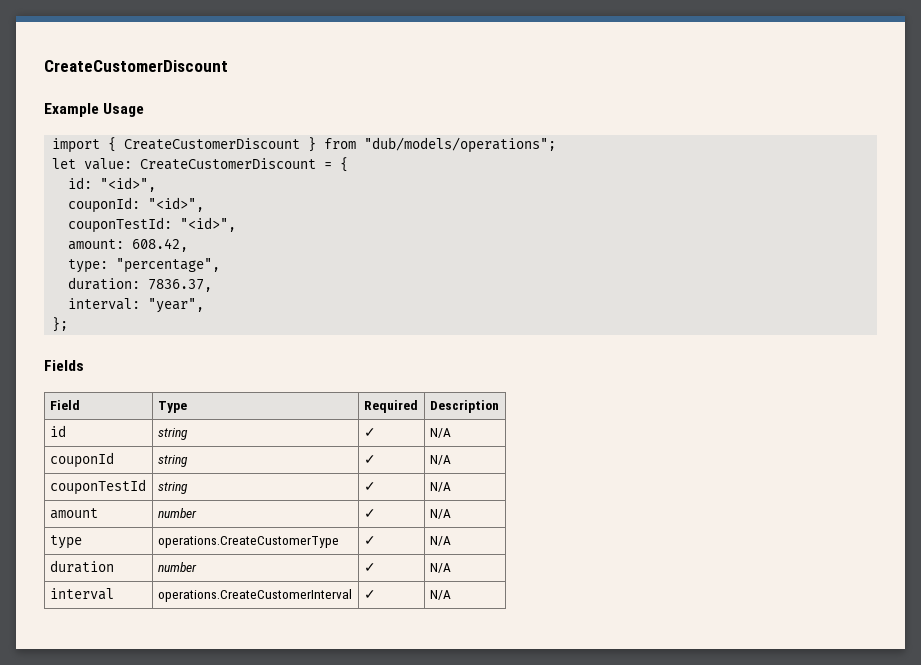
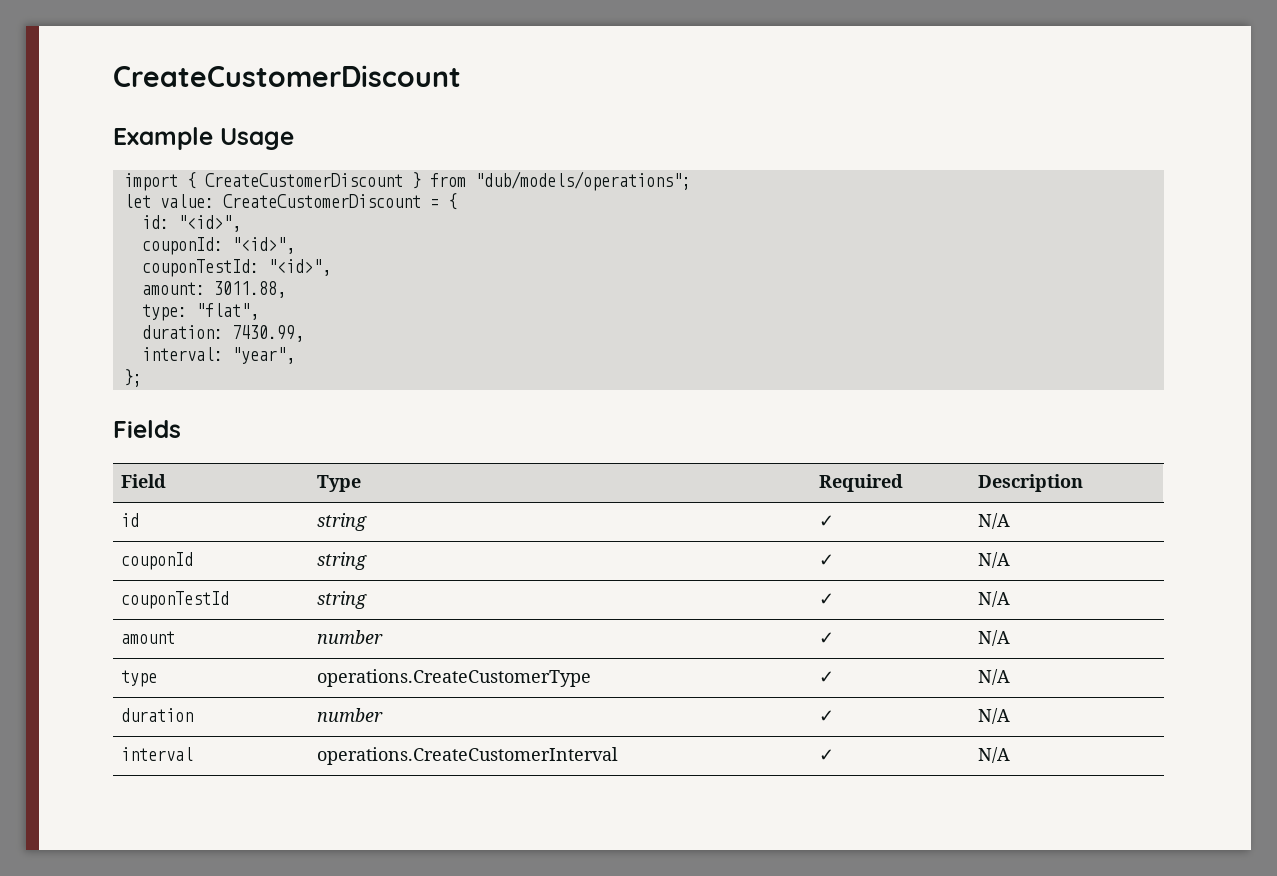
[132,238,189,252] 608.42, -> [213,281,286,298] 3011.88,
[116,258,221,273] "percentage", -> [195,303,259,320] "flat",
[148,279,213,292] 7836.37, -> [231,325,304,342] 7430.99,

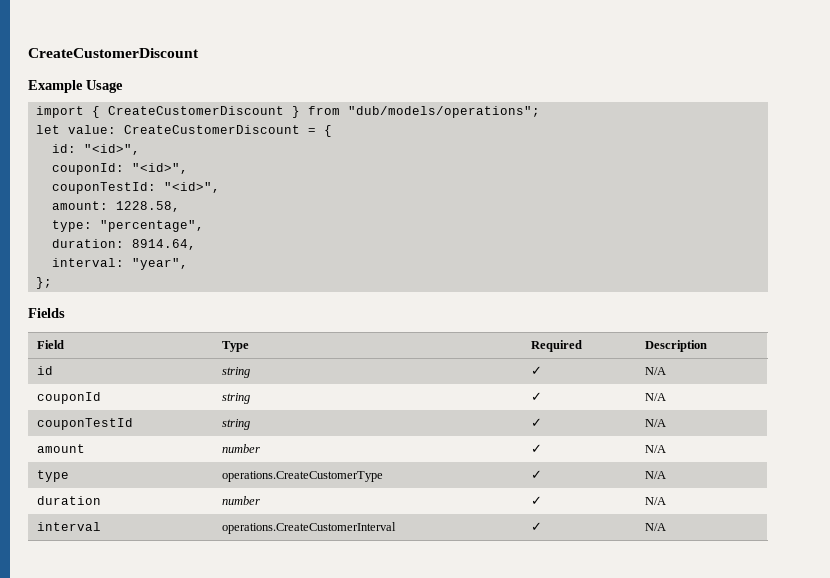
[213,281,286,298] 3011.88, -> [115,201,180,212] 1228.58,
[195,303,259,320] "flat", -> [99,220,204,232] "percentage",
[231,325,304,342] 7430.99, -> [131,239,196,250] 8914.64,

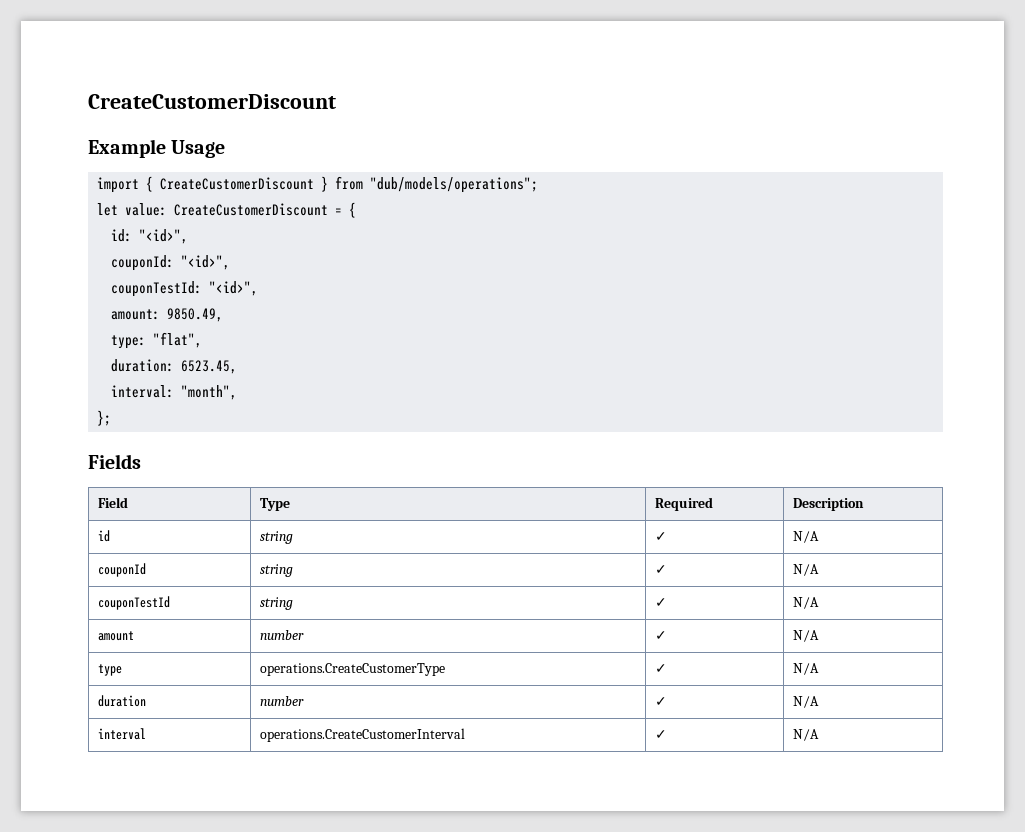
[115,201,180,212] 1228.58, -> [167,308,224,322] 9850.49,
[99,220,204,232] "percentage", -> [153,332,203,348] "flat",
[131,239,196,250] 8914.64, -> [181,360,238,374] 6523.45,
[131,258,188,270] "year", -> [181,385,238,400] "month",

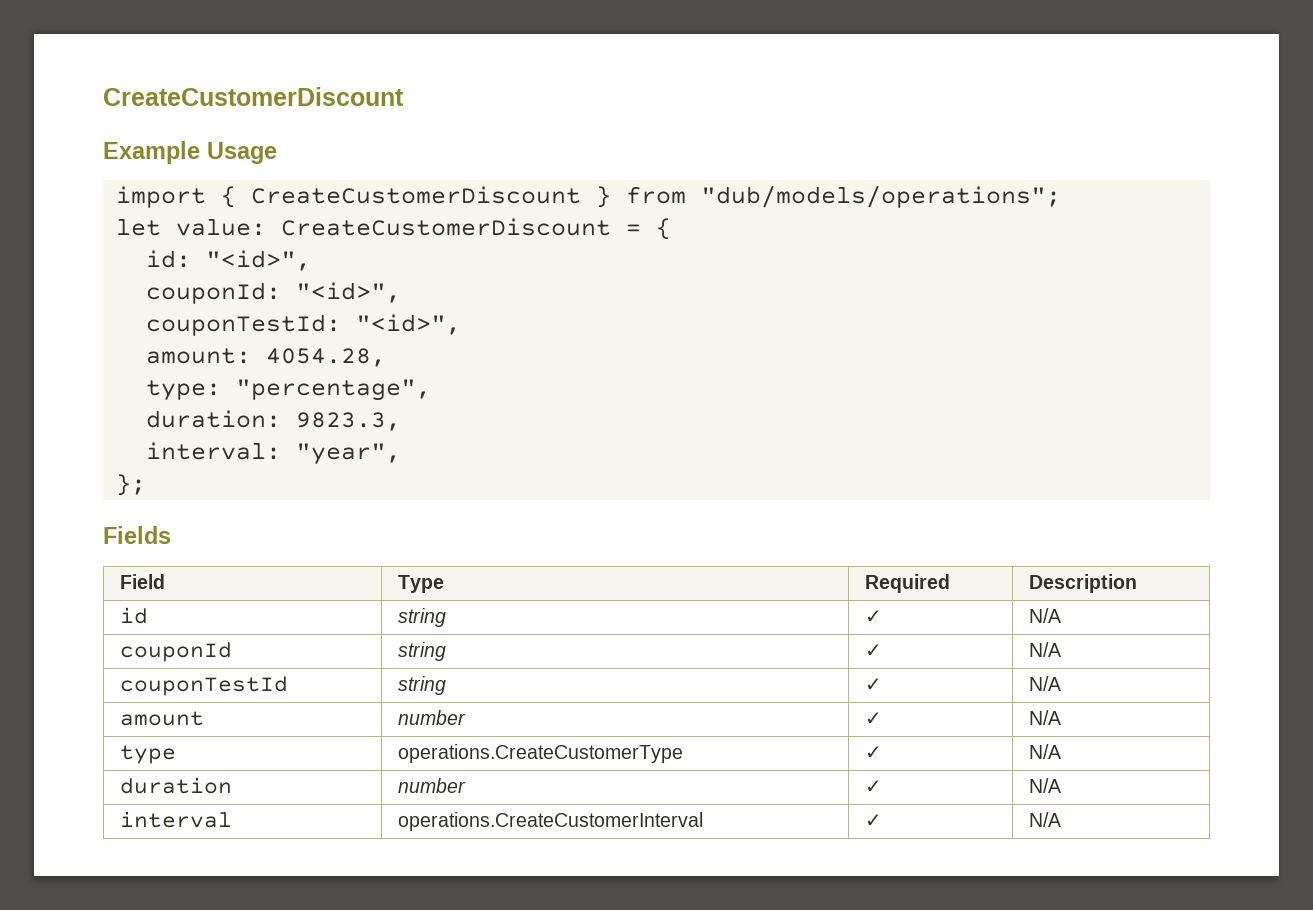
[167,308,224,322] 9850.49, -> [265,348,386,367] 4054.28,
[153,332,203,348] "flat", -> [235,379,431,401] "percentage",
[181,360,238,374] 6523.45, -> [295,412,401,431] 9823.3,
[181,385,238,400] "month", -> [295,443,401,465] "year",

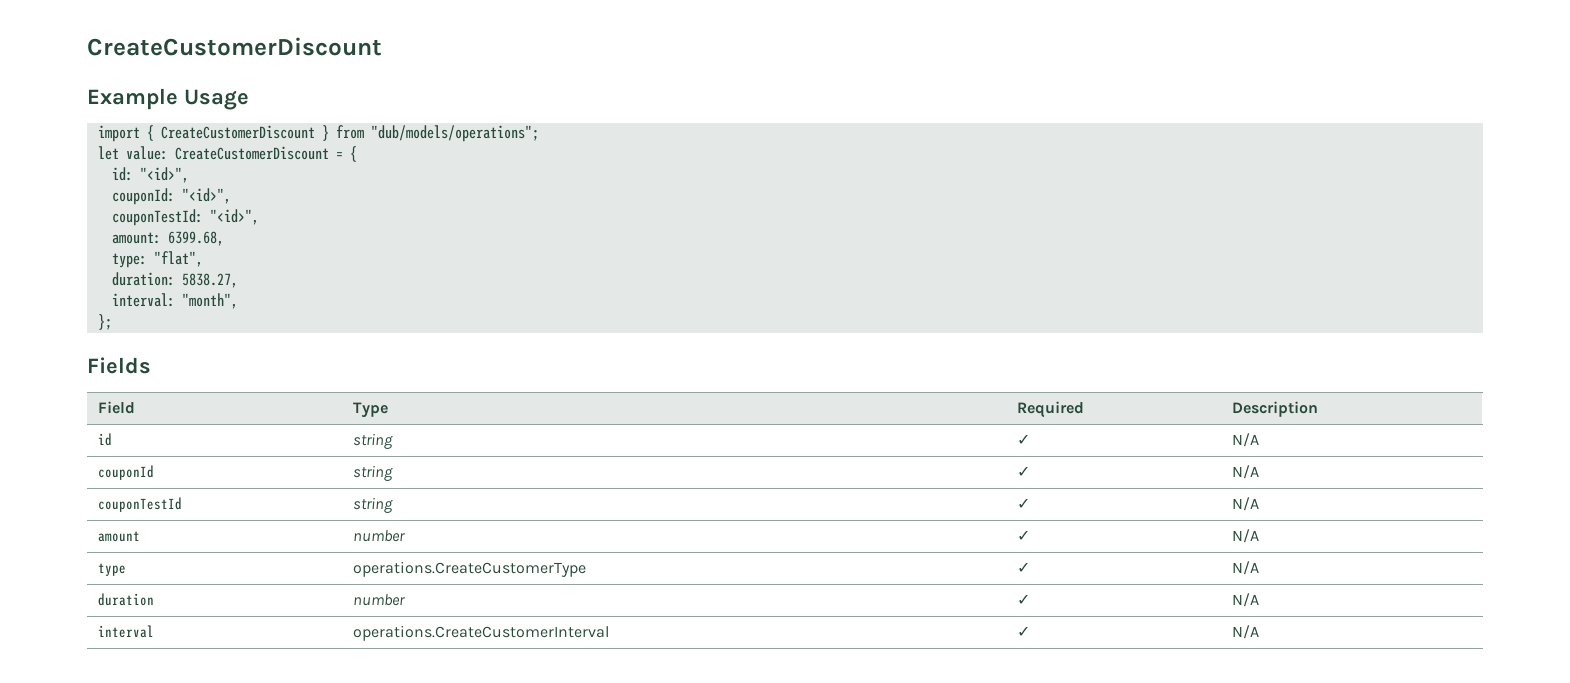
[265,348,386,367] 4054.28, -> [167,231,224,246] 6399.68,
[235,379,431,401] "percentage", -> [153,251,203,267] "flat",
[295,412,401,431] 9823.3, -> [181,273,238,288] 5838.27,
[295,443,401,465] "year", -> [181,293,238,309] "month",

